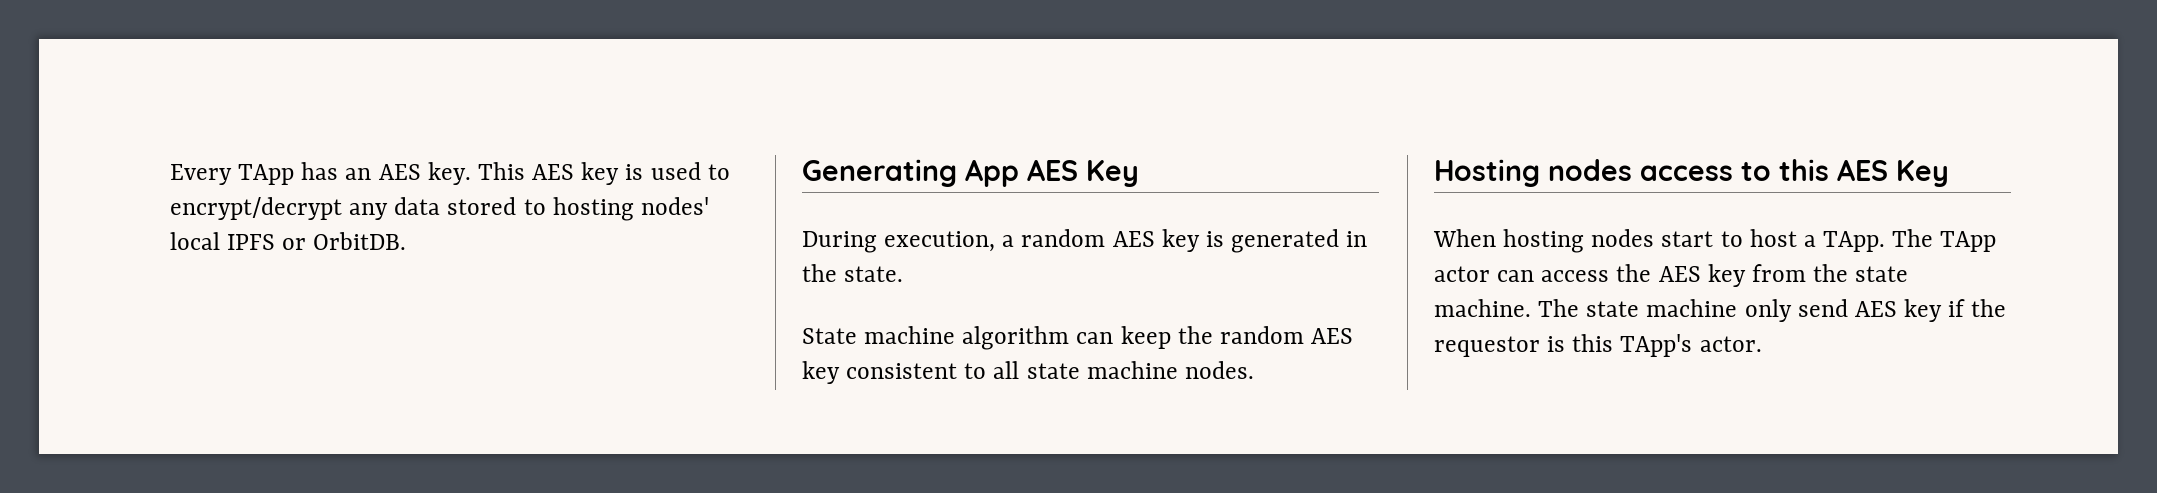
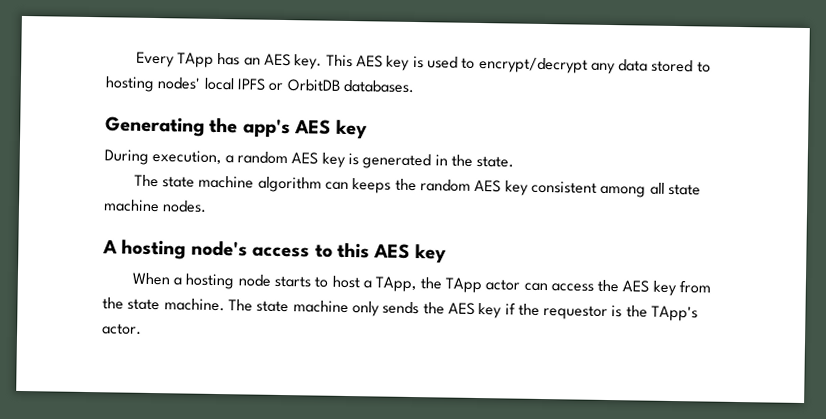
[313,232,407,250] OrbitDB. -> [286,79,414,93] OrbitDB databases.
[965,159,1139,187] App AES Key -> [209,117,368,140] the app's AES key
[802,328,857,344] State -> [133,174,196,188] The state
[1120,326,1171,349] keep -> [352,178,392,194] keeps
[964,363,987,379] to -> [600,185,647,198] among
[1434,159,1632,187] Hosting nodes -> [102,239,248,260] A hosting node's
[1896,160,1949,187] Key -> [414,244,447,264] key
[1503,229,1714,253] hosting nodes start -> [173,273,311,290] a hosting node starts
[1823,229,1934,252] TApp. The -> [375,276,442,293] TApp, the
[1797,299,1848,317] send -> [382,301,445,315] sends the
[1572,334,1614,352] this -> [625,305,648,318] the

